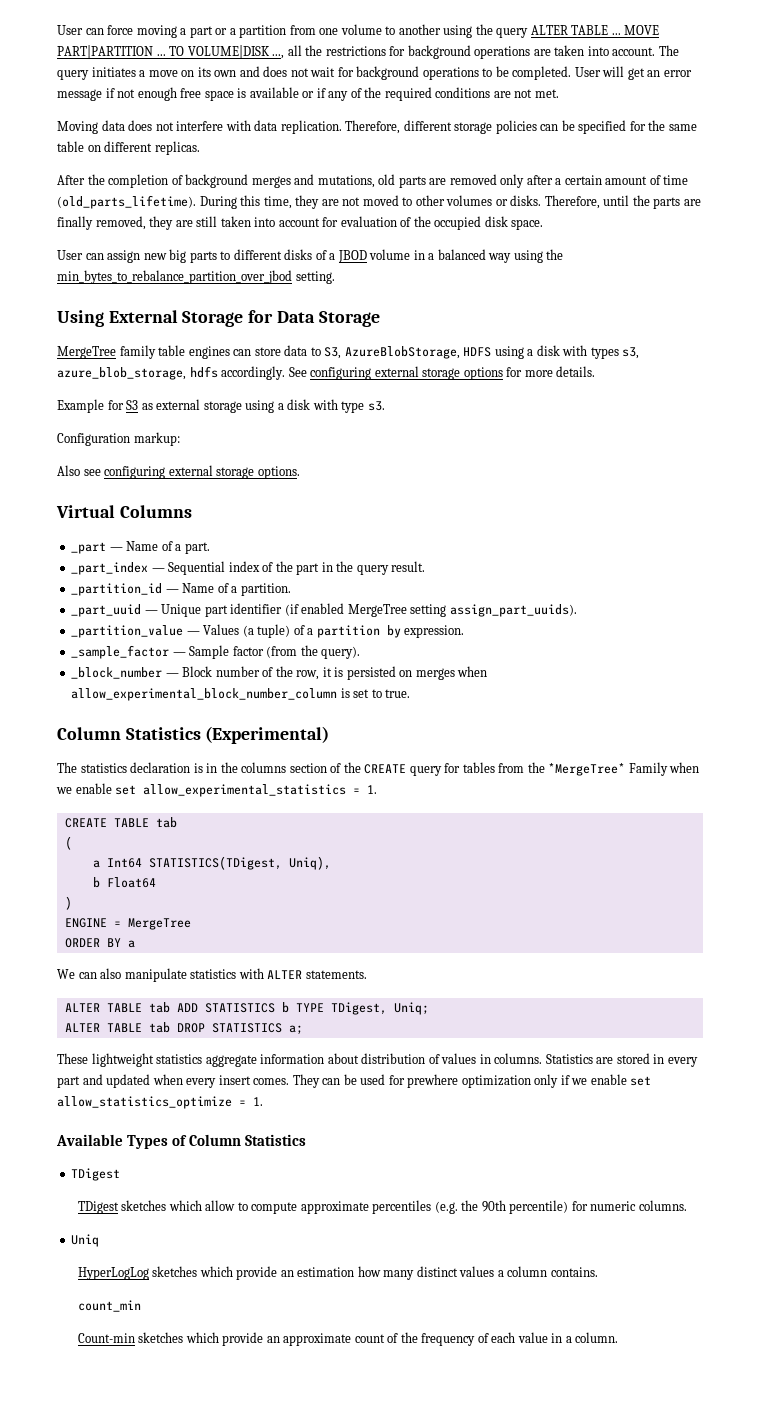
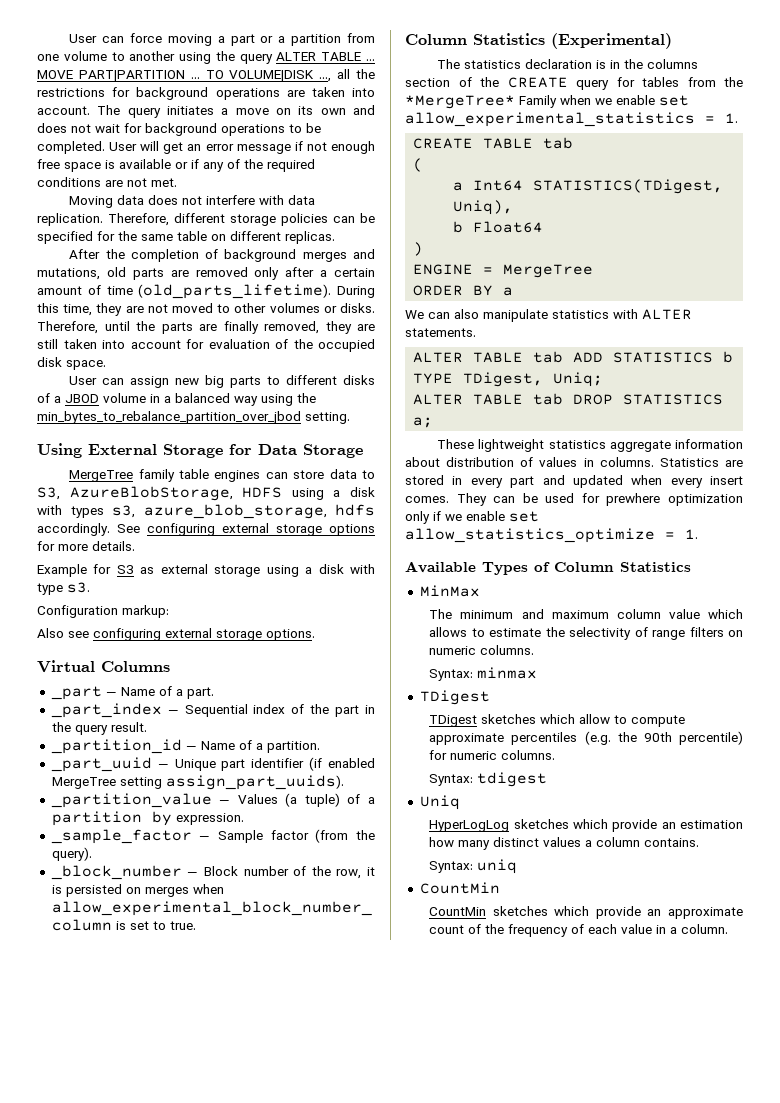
(307, 1140) none -> [419,585,480,597] [429,609,743,619] [429,627,743,640] [429,645,535,655] [429,667,538,681] // MinMax // The minimum and maximum column value which allows to estimate the selectivity of range filters on numeric columns. // Syntax: minmax
(687, 1205) none -> [429,772,548,787] // Syntax: tdigest
[77,1300,141,1312] [77,1333,135,1343] count_min // Count-min -> [429,859,518,874] [419,882,500,894] [429,907,487,916] Syntax: uniq // CountMin // CountMin

